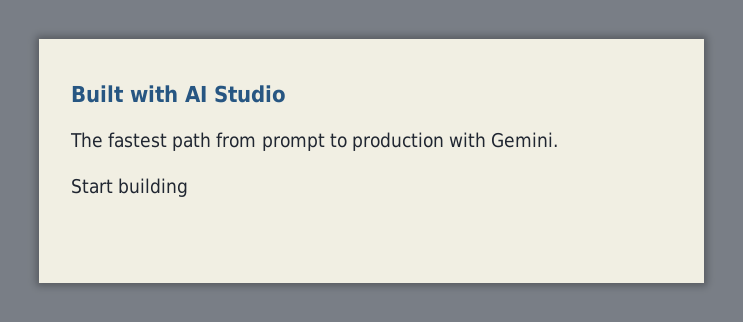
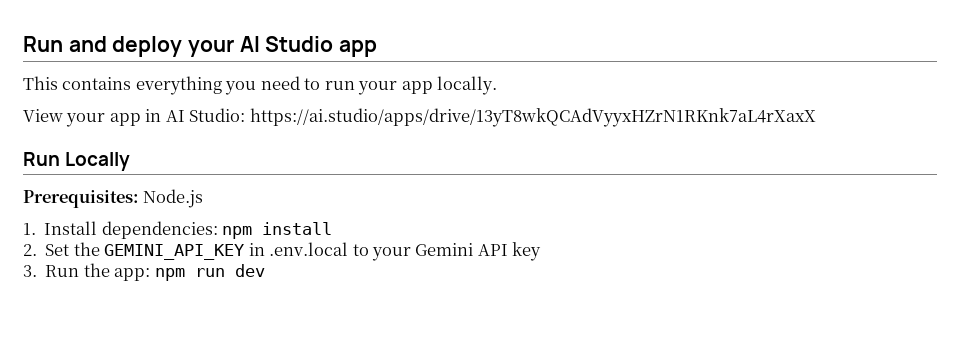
[71,85,286,103] [70,132,559,151] [71,178,189,197] Built with AI Studio // The fastest path from prompt to production with Gemini. // Start building -> [23,36,378,57] [23,76,498,95] [23,108,816,127] [23,152,131,171] [23,189,204,208] [23,221,333,239] [23,242,542,261] [23,263,265,281] Run and deploy your AI Studio app // This contains everything you need to run your app locally. // View your app in AI Studio: https://ai.studio/apps/drive/13yT8wkQCAdVyyxHZrN1RKnk7aL4rXaxX // Run Locally // Prerequisites: Node.js // 1. Install dependencies: npm install // 2. Set the GEMINI_API_KEY in .env.local to your Gemini API key // 3. Run the app: npm run dev

